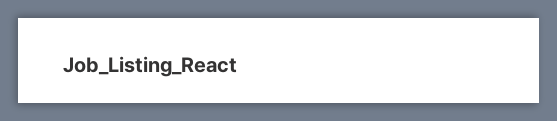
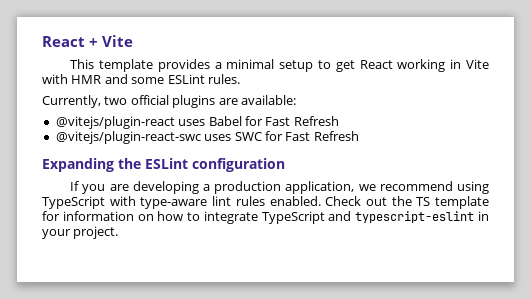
[63,56,237,77] Job_Listing_React -> [42,35,133,47] [70,59,489,72] [42,74,240,84] [42,95,296,108] [55,116,339,129] [55,131,359,144] [42,158,285,172] [70,181,489,194] [42,196,489,209] [42,211,489,224] [42,226,119,239] React + Vite // This template provides a minimal setup to get React working in Vite with HMR and some ESLint rules. // Currently, two official plugins are available: // @vitejs/plugin-react uses Babel for Fast Refresh // @vitejs/plugin-react-swc uses SWC for Fast Refresh // Expanding the ESLint configuration // If you are developing a production application, we recommend using TypeScript with type-aware lint rules enabled. Check out the TS template for information on how to integrate TypeScript and typescript-eslint in your project.

